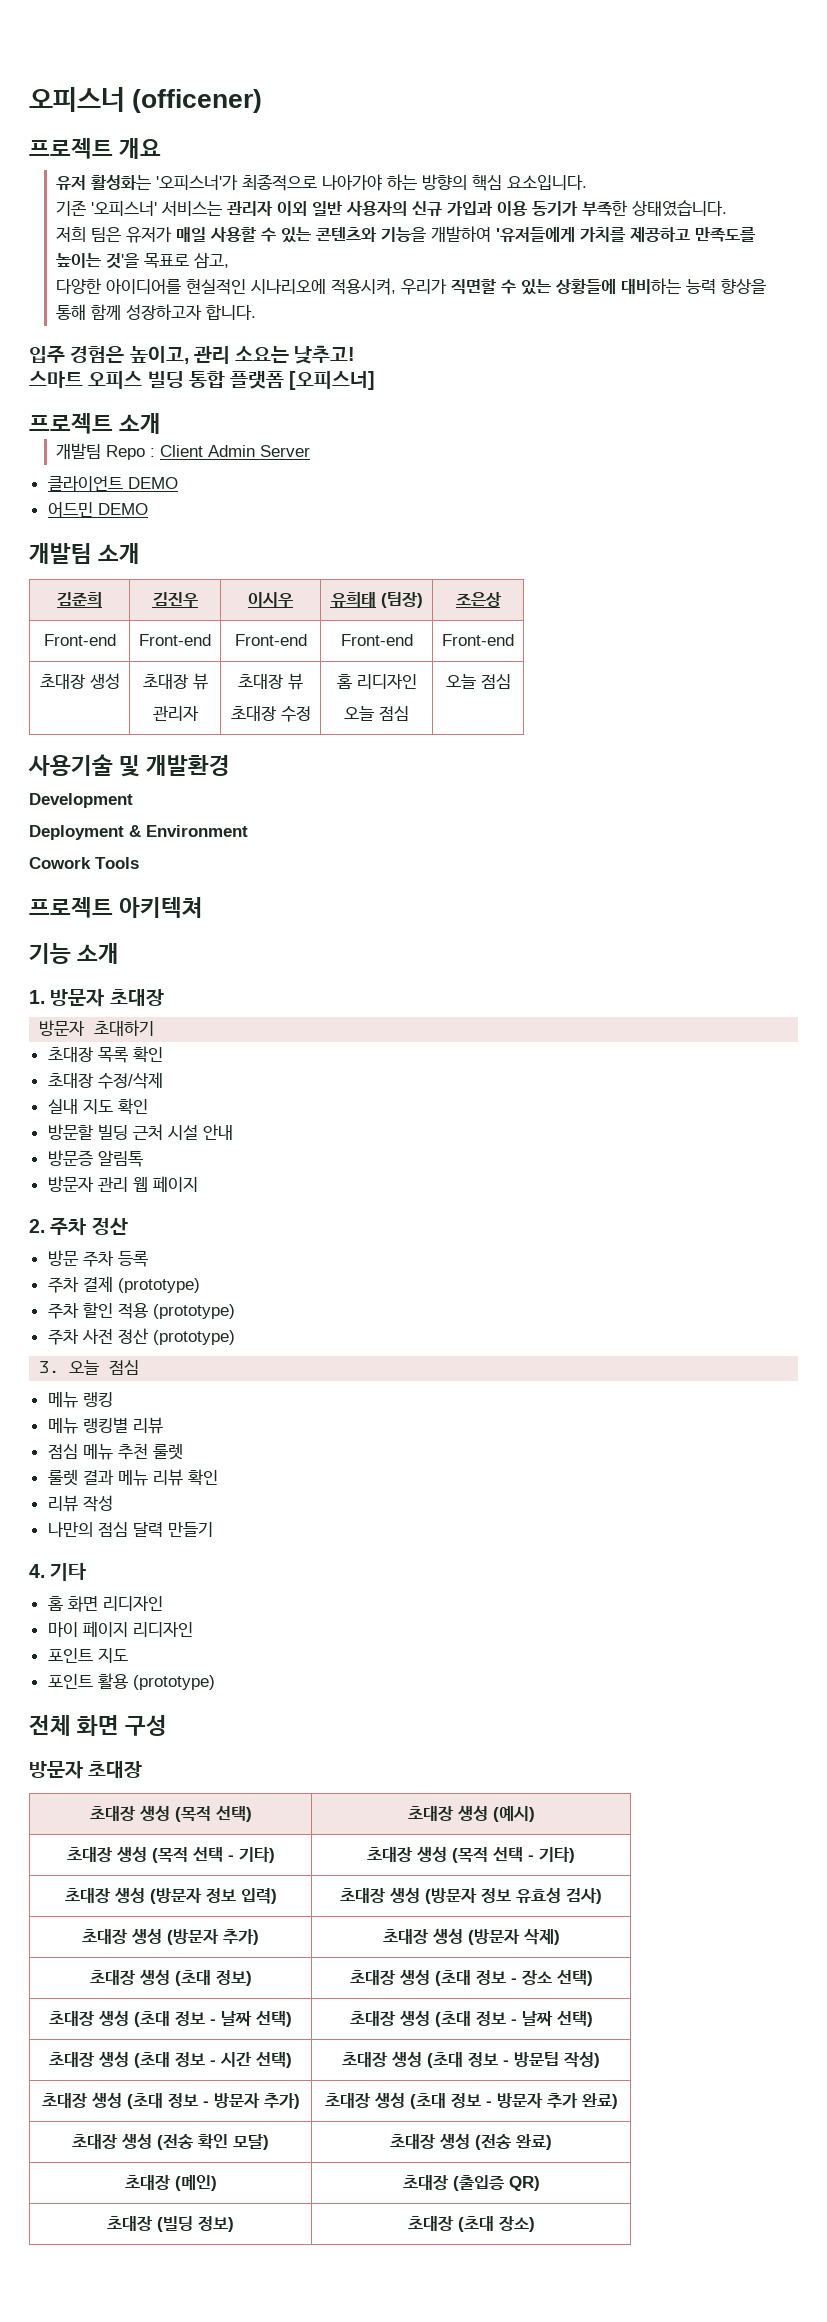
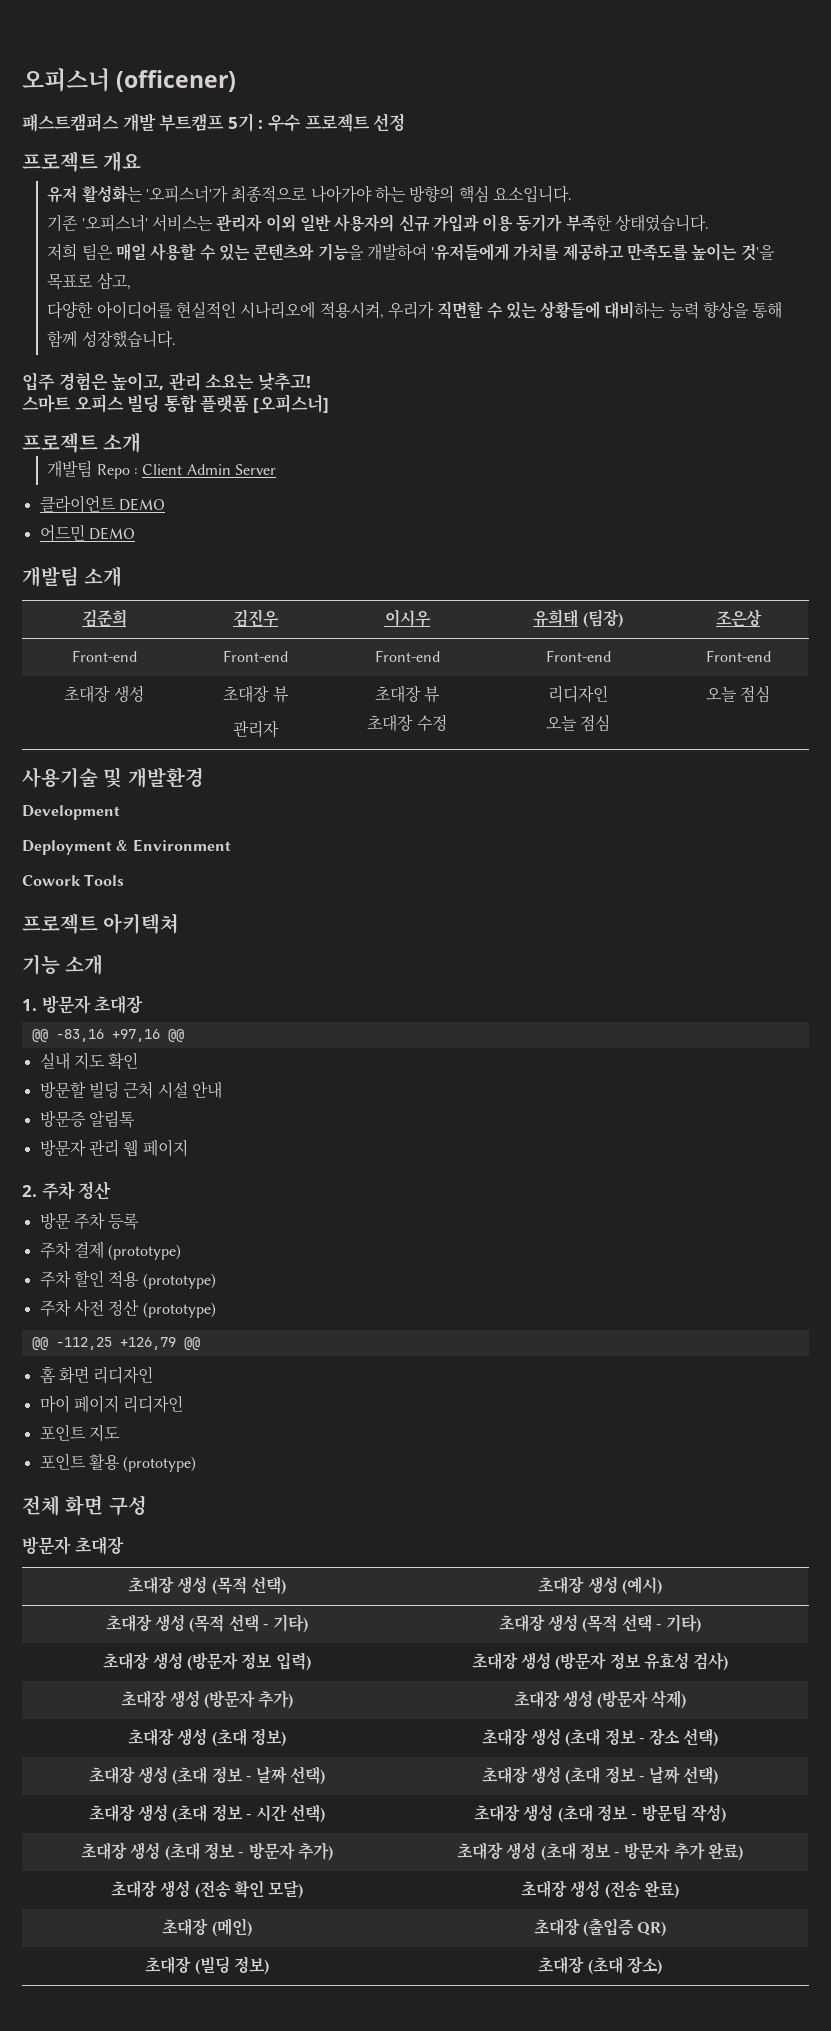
(263, 101) none -> [22,113,406,132] // 패스트캠퍼스 개발 부트캠프 5기 : 우수 프로젝트 선정
[125,227,172,243] 유저가 -> (113, 252) none
[125,304,256,320] 성장하고자 합니다. -> [81,330,176,348] 성장했습니다.
[336,674,352,689] 홈 -> (447, 723) none
[39,1020,155,1036] [47,1046,163,1063] [47,1072,163,1089] 방문자 초대하기 // 초대장 목록 확인 // 초대장 수정/삭제 -> [31,1029,184,1042] @@ -83,16 +97,16 @@
[39,1360,140,1375] [47,1392,113,1408] [47,1417,163,1434] [47,1443,183,1460] [47,1469,218,1486] [47,1495,113,1512] [47,1522,213,1537] [29,1563,87,1581] 3. 오늘 점심 // 메뉴 랭킹 // 메뉴 랭킹별 리뷰 // 점심 메뉴 추천 룰렛 // 룰렛 결과 메뉴 리뷰 확인 // 리뷰 작성 // 나만의 점심 달력 만들기 // 4. 기타 -> [31,1337,200,1350] @@ -112,25 +126,79 @@

